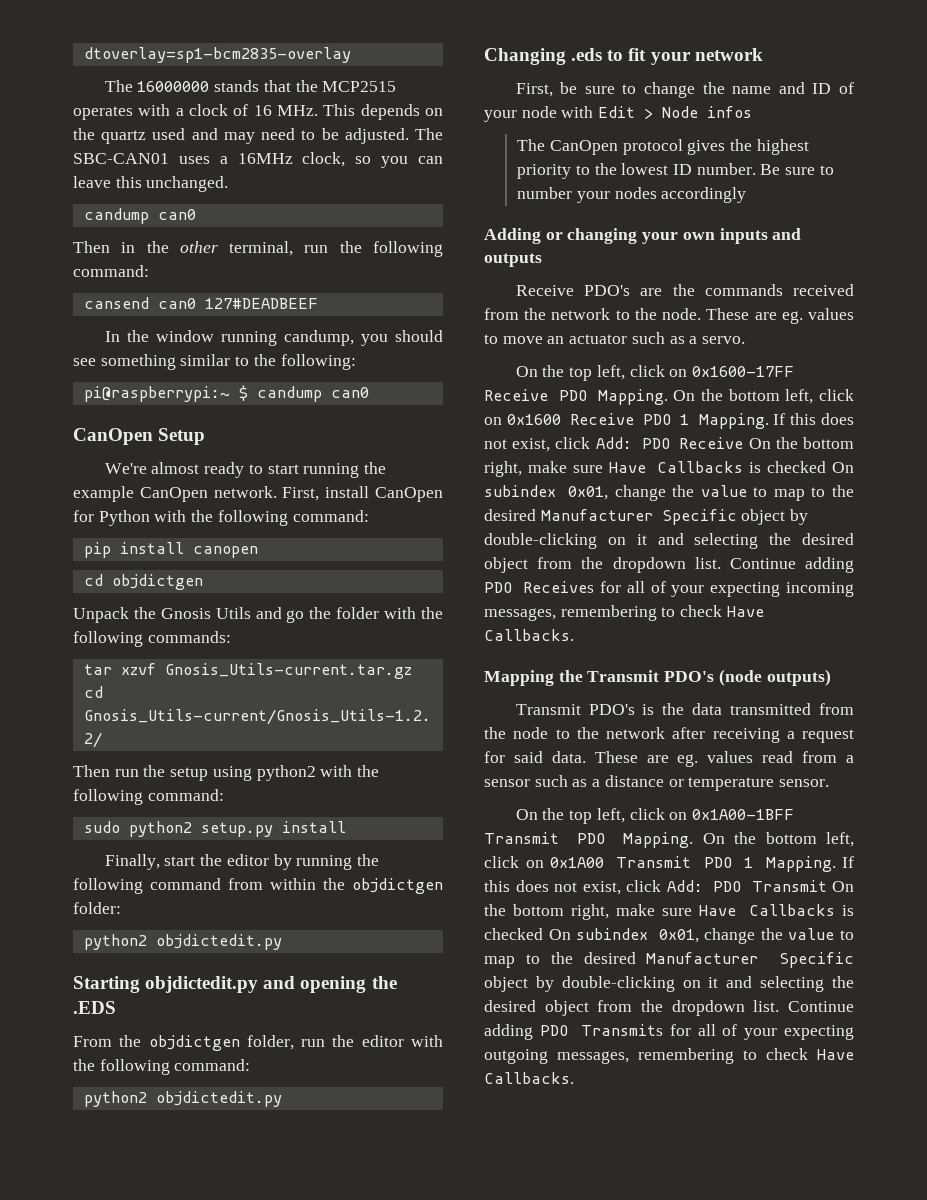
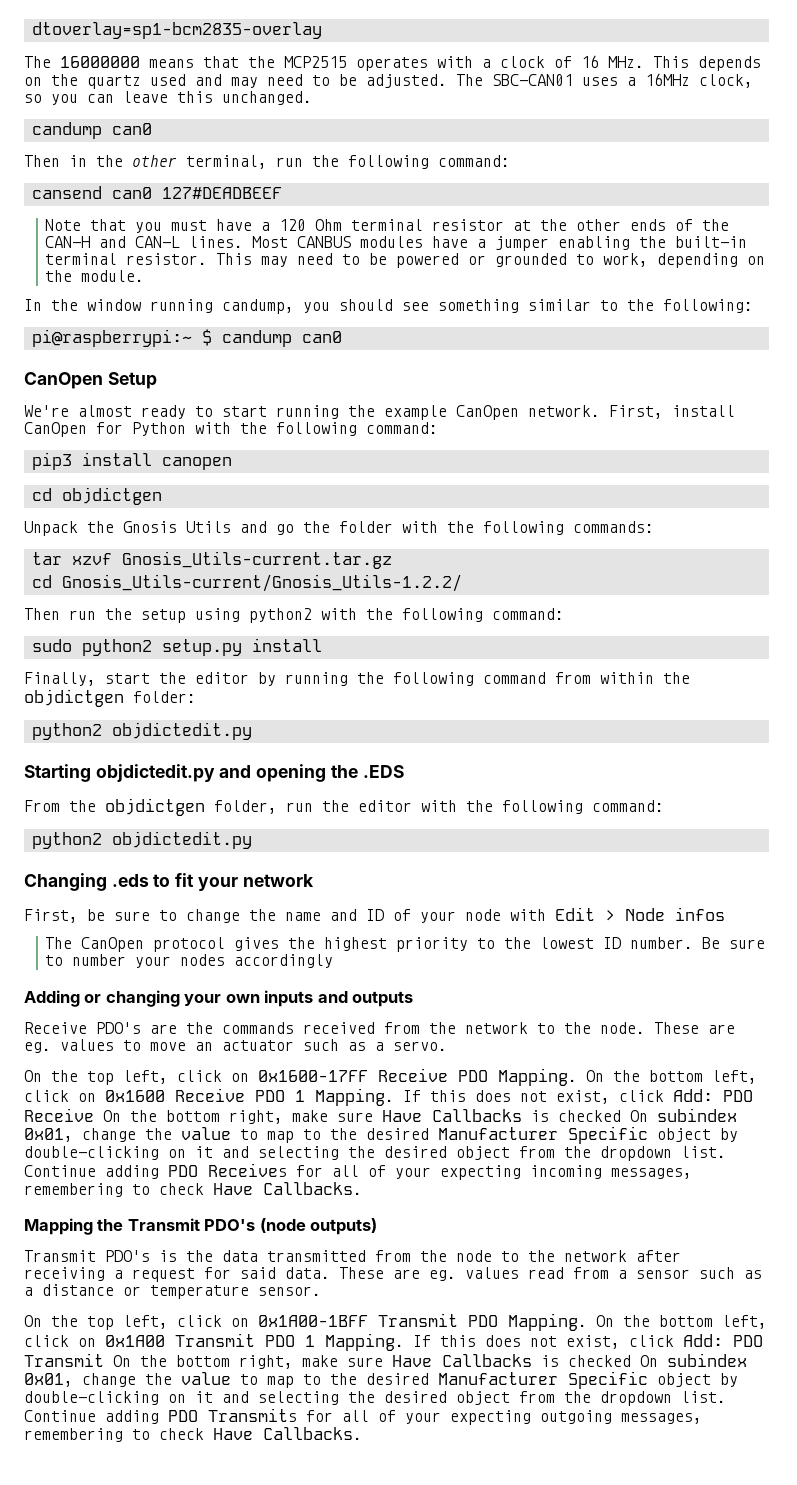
[214,80,260,92] stands -> [149,59,194,68] means
(318, 303) none -> [44,219,729,233] [44,236,747,251] [44,253,765,268] [44,270,144,282] // Note that you must have a 120 Ohm terminal resistor at the other ends of the CAN-H and CAN-L lines. Most CANBUS modules have a jumper enabling the built-in terminal resistor. This may need to be powered or grounded to work, depending on the module.
[83,542,111,558] pip -> [31,452,72,470] pip3

